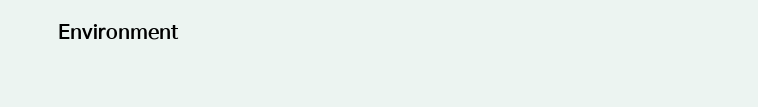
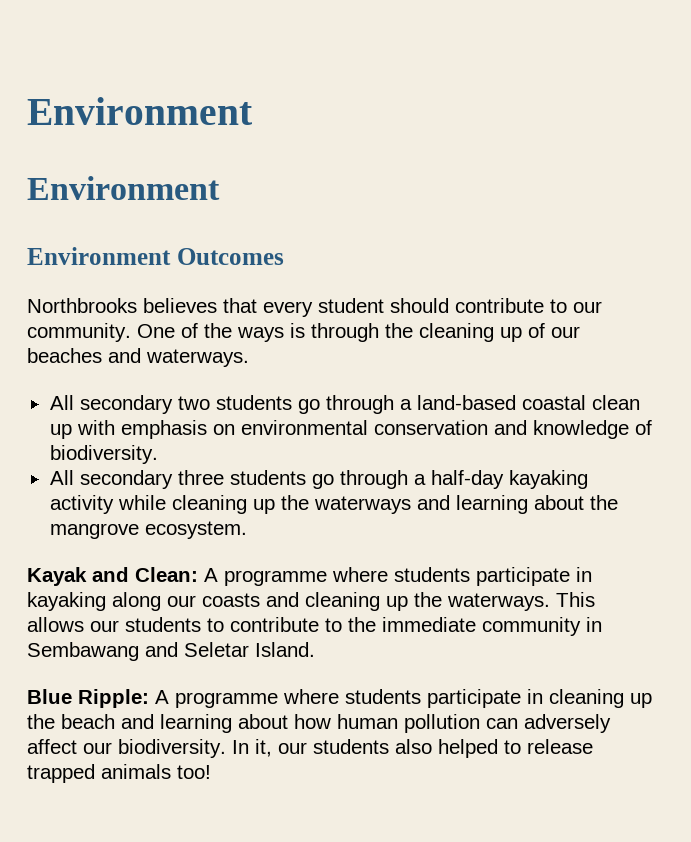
[58,24,179,40] Environment -> [27,97,252,125] [27,176,220,200] [27,247,284,265] [27,298,602,317] [27,323,580,342] [27,348,249,367] [49,395,640,414] [49,420,652,439] [49,445,158,464] [49,470,588,489] [49,495,618,514] [49,521,247,539] [27,567,592,586] [27,592,595,611] [27,617,602,636] [27,642,315,661] [27,689,652,708] [27,714,611,733] [27,739,593,758] [27,764,211,783] Environment // Environment // Environment Outcomes // Northbrooks believes that every student should contribute to our community. One of the ways is through the cleaning up of our beaches and waterways. // All secondary two students go through a land-based coastal clean up with emphasis on environmental conservation and knowledge of biodiversity. // All secondary three students go through a half-day kayaking activity while cleaning up the waterways and learning about the mangrove ecosystem. // Kayak and Clean: A programme where students participate in kayaking along our coasts and cleaning up the waterways. This allows our students to contribute to the immediate community in Sembawang and Seletar Island. // Blue Ripple: A programme where students participate in cleaning up the beach and learning about how human pollution can adversely affect our biodiversity. In it, our students also helped to release trapped animals too!

